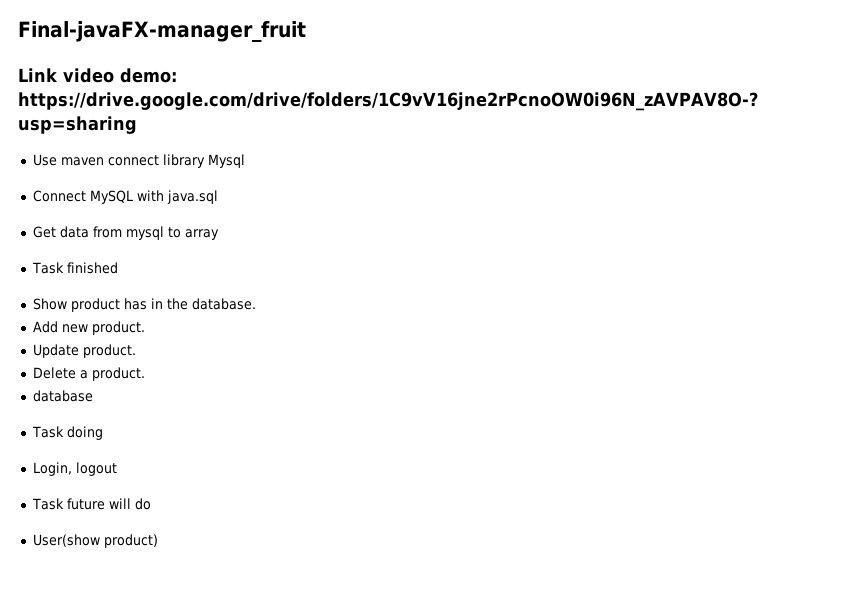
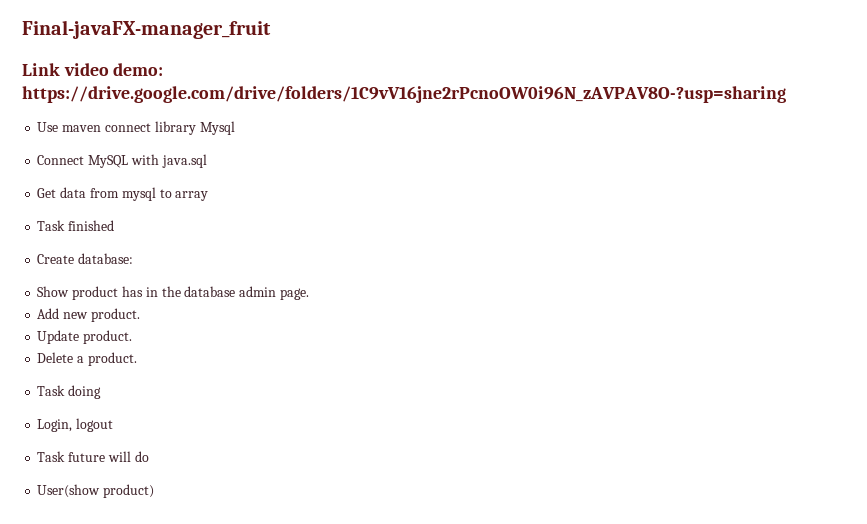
(118, 268) none -> [37,253,134,264] // Create database:
[191,298,256,310] database. -> [184,286,309,300] database admin page.
[32,390,93,402] // database -> (137, 359) none

